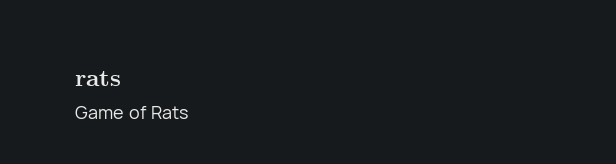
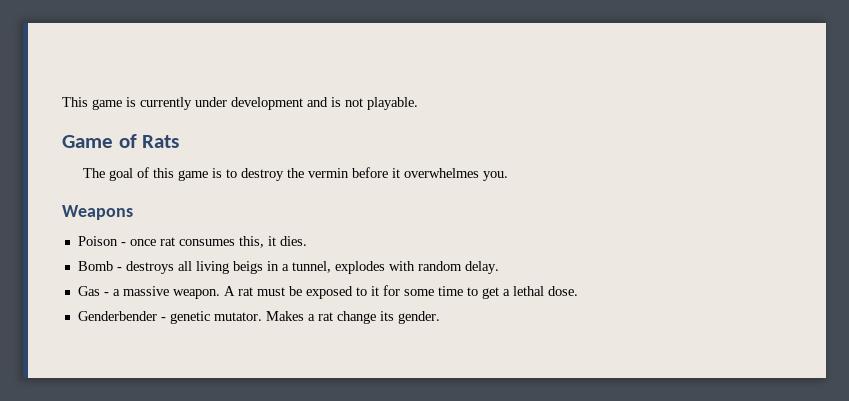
[75,71,121,86] [75,106,188,119] rats // Game of Rats -> [62,97,418,110] [62,134,180,148] [83,167,509,181] [62,205,133,220] [77,236,307,248] [77,261,499,274] [77,285,578,299] [77,311,440,324] This game is currently under development and is not playable. // Game of Rats // The goal of this game is to destroy the vermin before it overwhelmes you. // Weapons // Poison - once rat consumes this, it dies. // Bomb - destroys all living beigs in a tunnel, explodes with random delay. // Gas - a massive weapon. A rat must be exposed to it for some time to get a lethal dose. // Genderbender - genetic mutator. Makes a rat change its gender.

